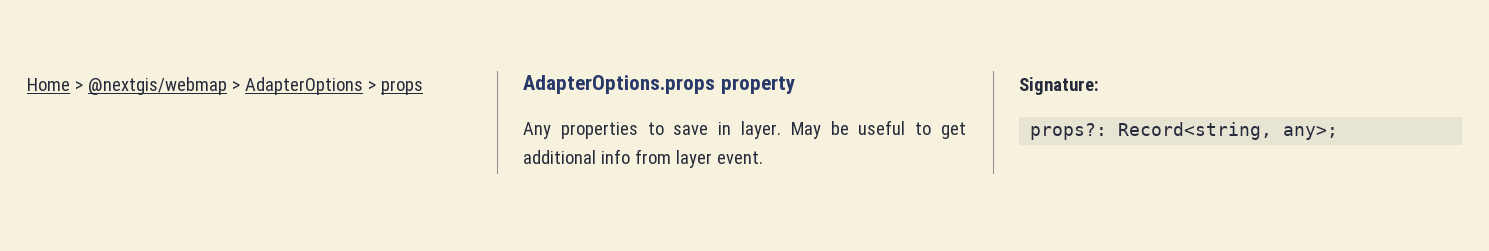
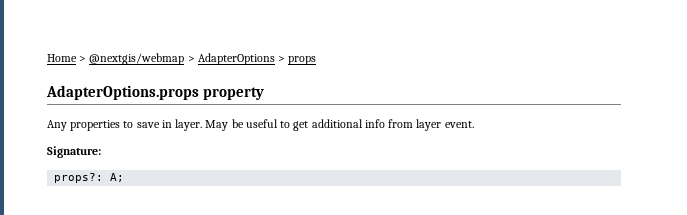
[1118,122,1339,140] Record<string, any>; -> [110,173,125,182] A;

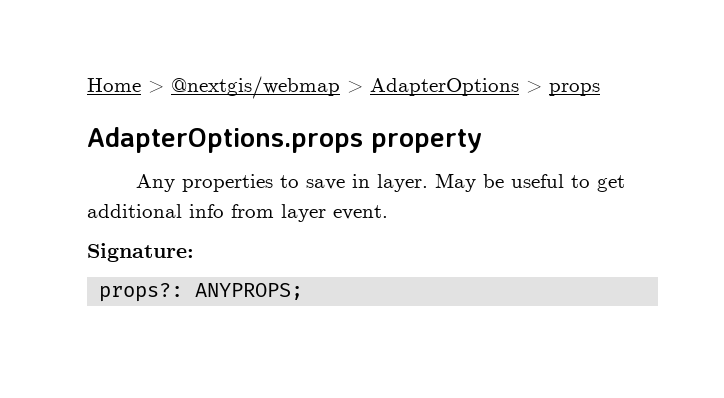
[110,173,125,182] A; -> [195,283,304,300] ANYPROPS;

